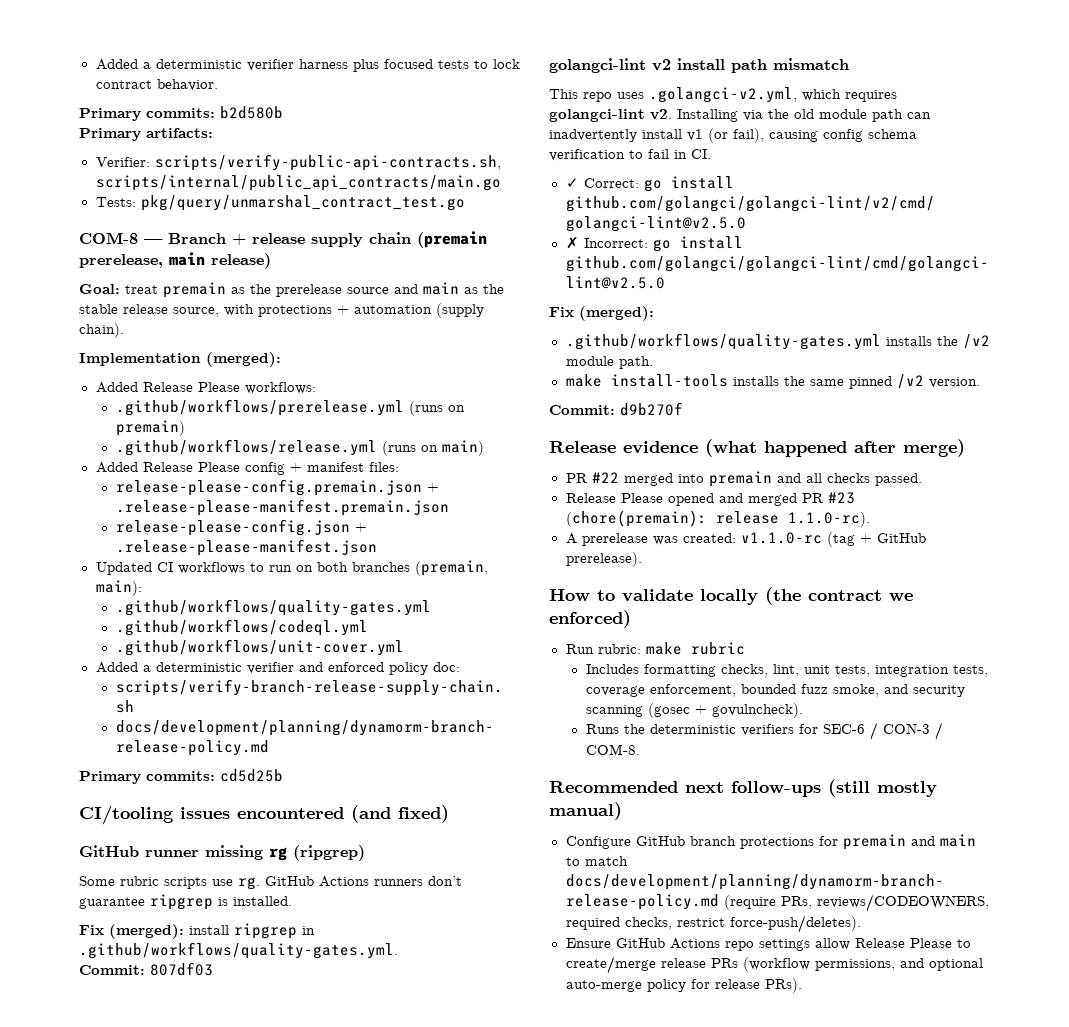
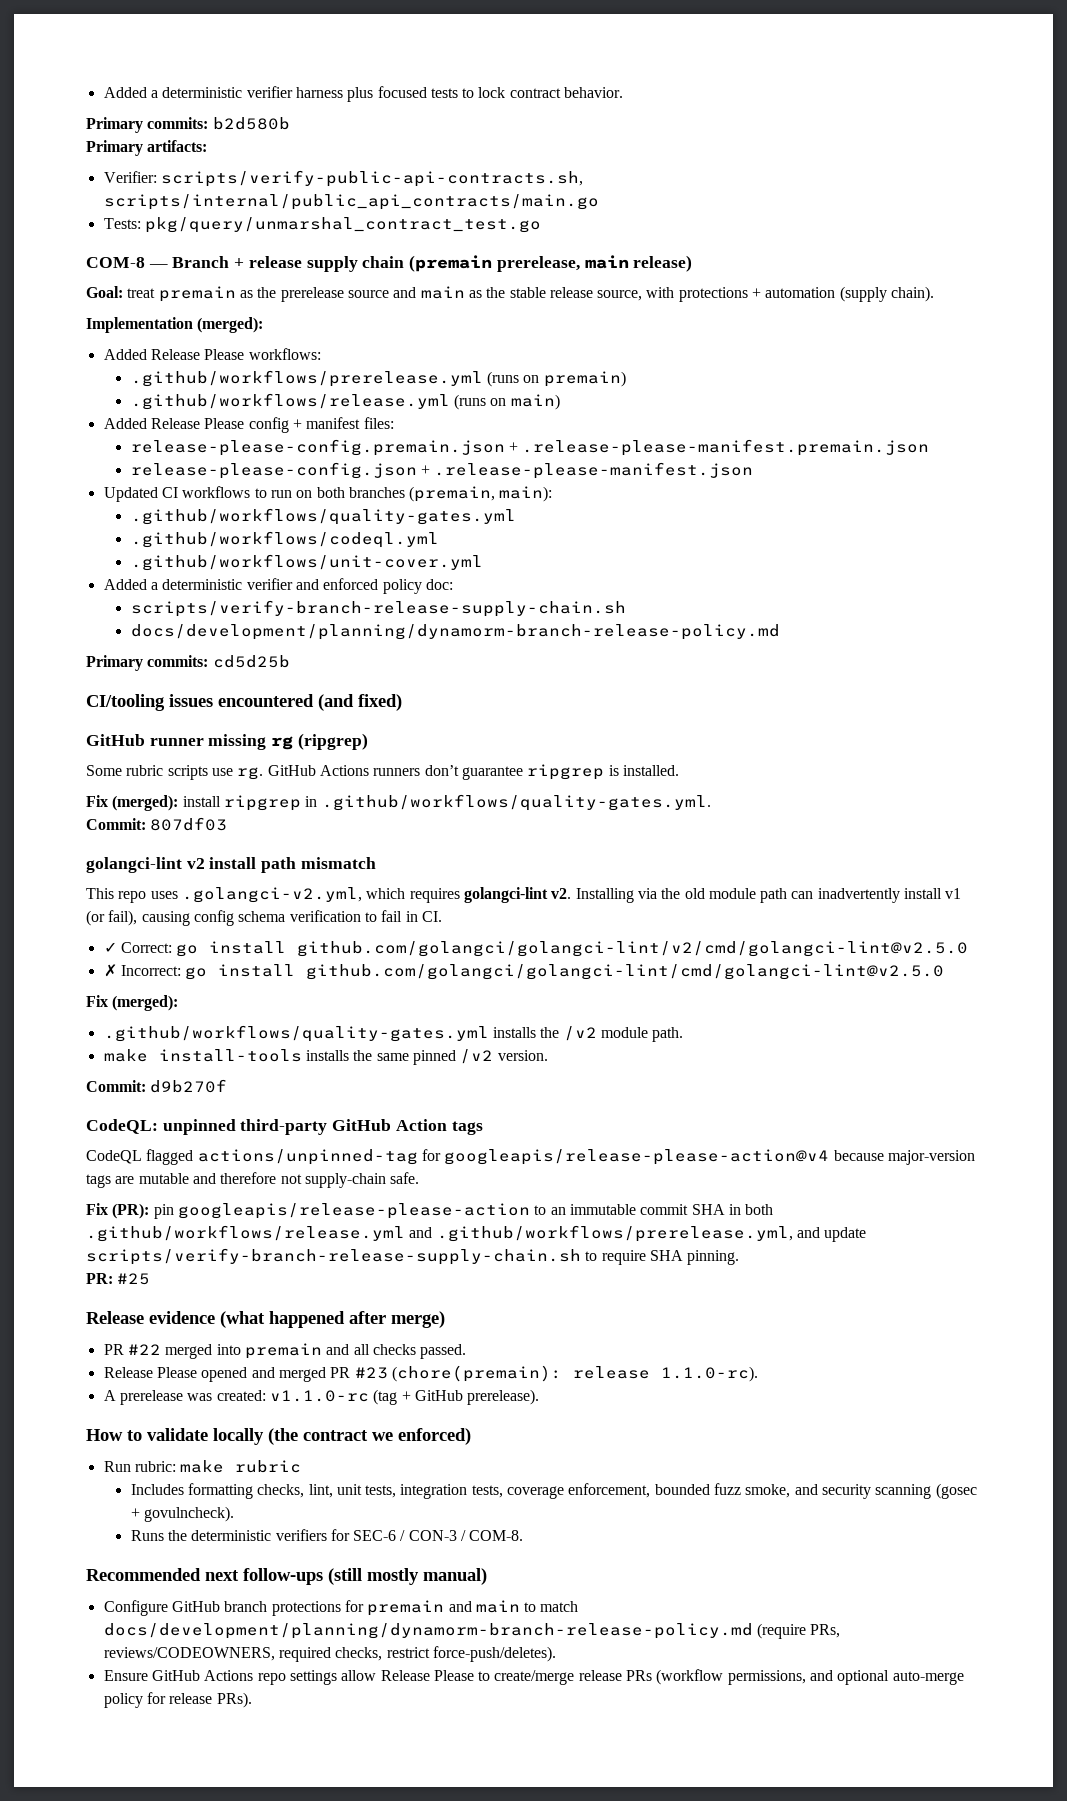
(683, 409) none -> [86,1119,483,1135] [86,1149,975,1165] [86,1172,420,1188] [86,1203,774,1219] [86,1225,867,1242] [86,1248,740,1265] [86,1273,151,1285] // CodeQL: unpinned third-party GitHub Action tags // CodeQL flagged actions/unpinned-tag for googleapis/release-please-action@v4 because major-version tags are mutable and therefore not supply-chain safe. // Fix (PR): pin googleapis/release-please-action to an immutable commit SHA in both .github/workflows/release.yml and .github/workflows/prerelease.yml, and update scripts/verify-branch-release-supply-chain.sh to require SHA pinning. // PR: #25

